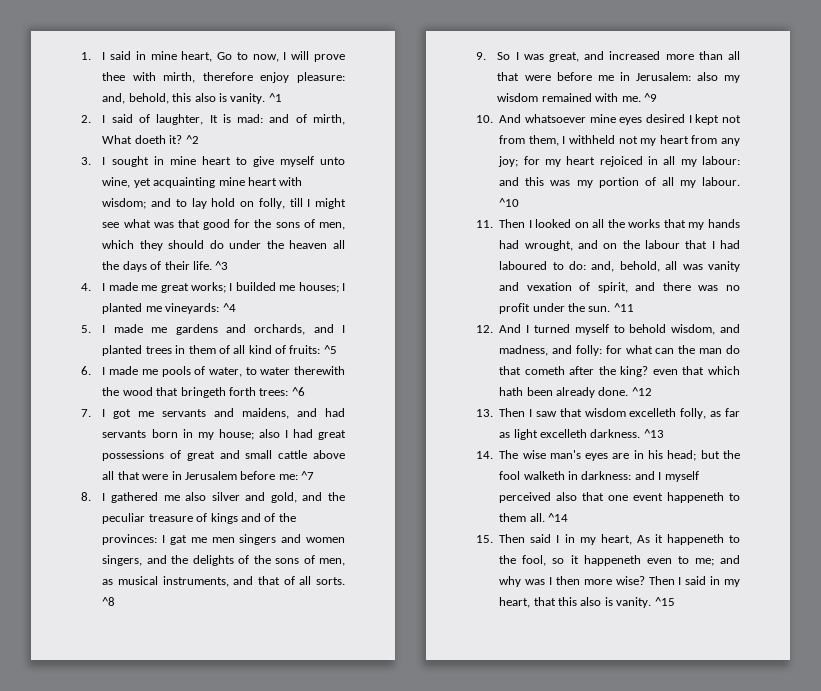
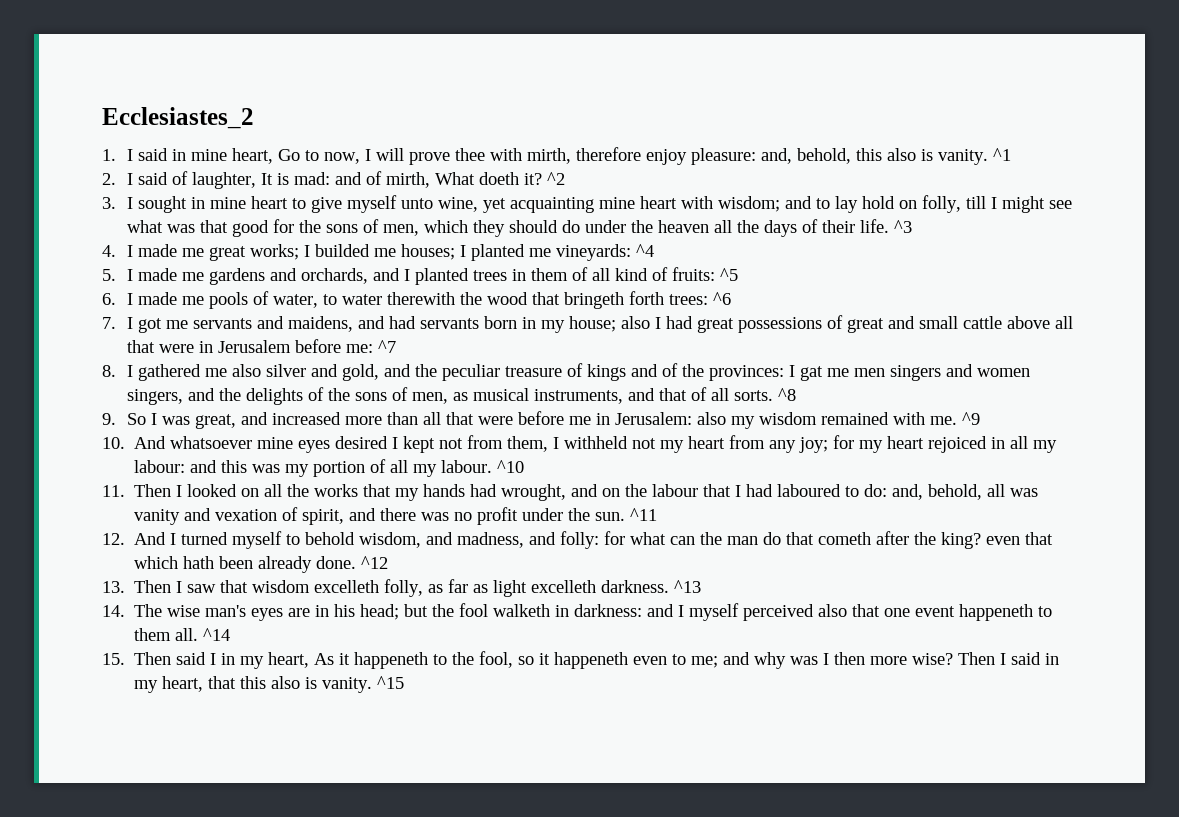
(81, 56) none -> [102,107,254,129] Ecclesiastes_2 //

